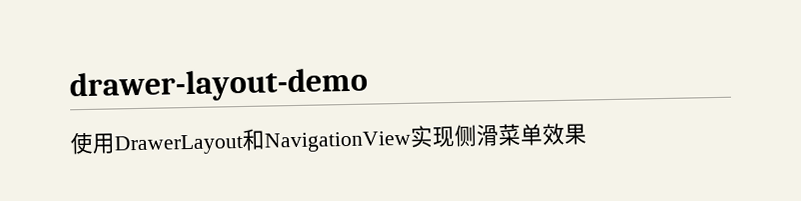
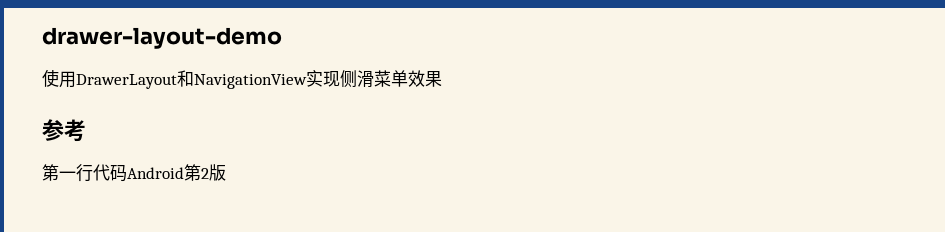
(587, 134) none -> [42,119,86,142] [42,164,226,182] // 参考 // 第一行代码Android第2版

